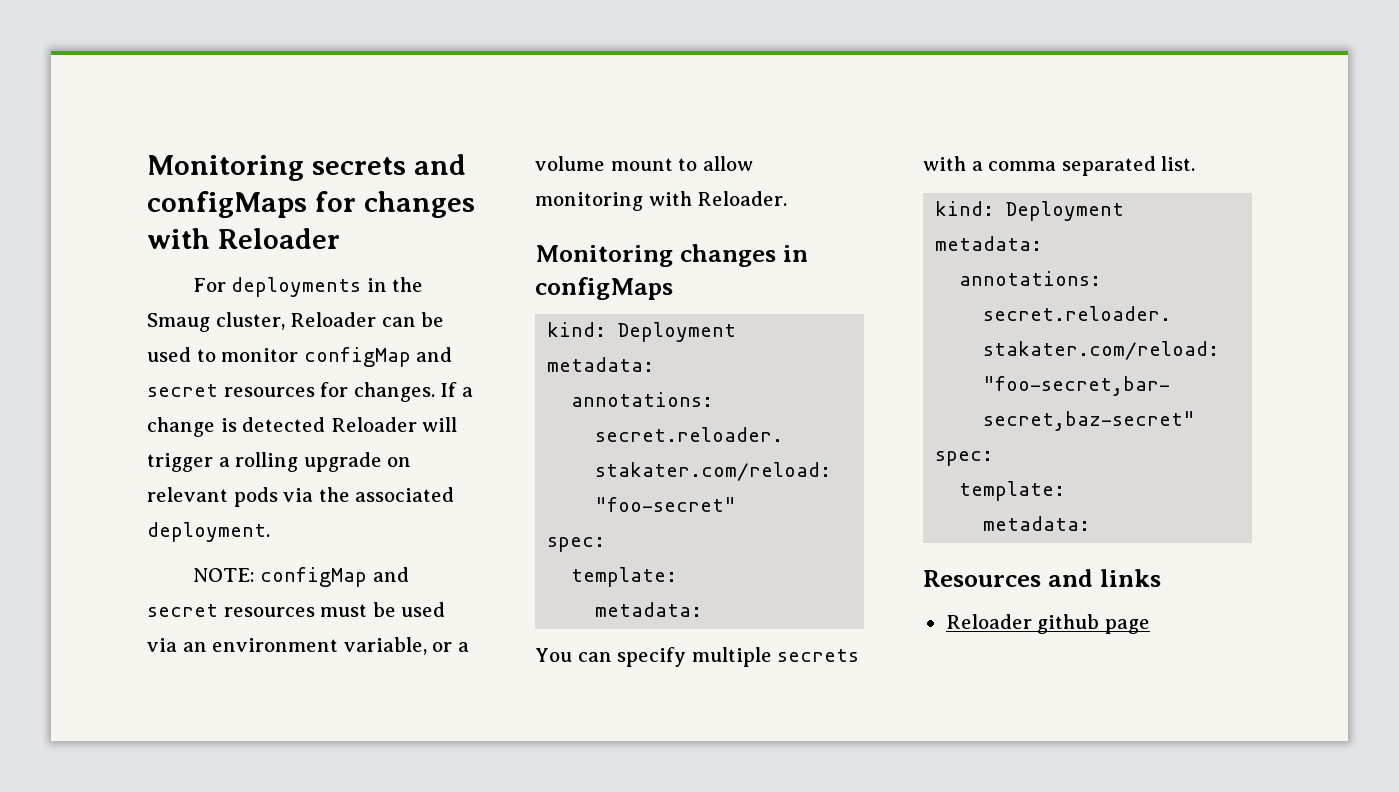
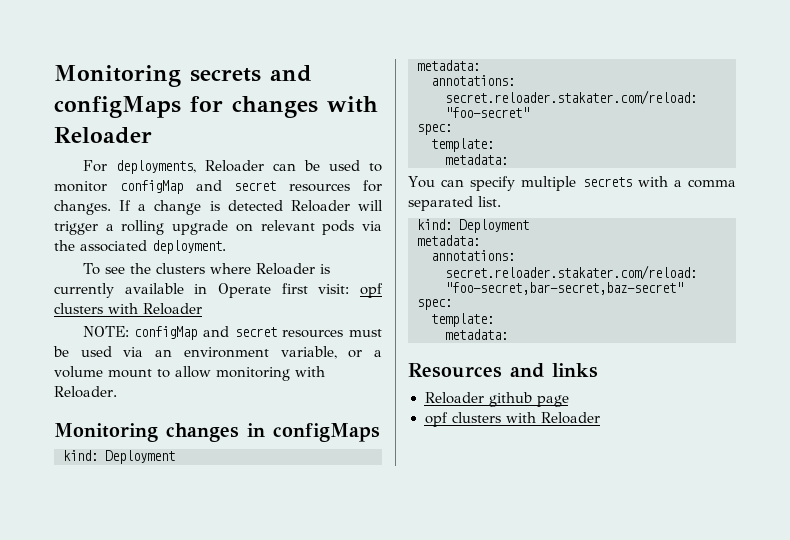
[231,277,424,297] [147,312,285,332] deployments in the Smaug cluster, -> [115,160,196,174] deployments,
(270, 532) none -> [82,263,331,275] [54,283,383,298] [54,303,202,315] // To see the clusters where Reloader is currently available in Operate first visit: opf clusters with Reloader
(1150, 626) none -> [424,412,600,427] // opf clusters with Reloader

